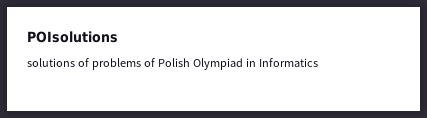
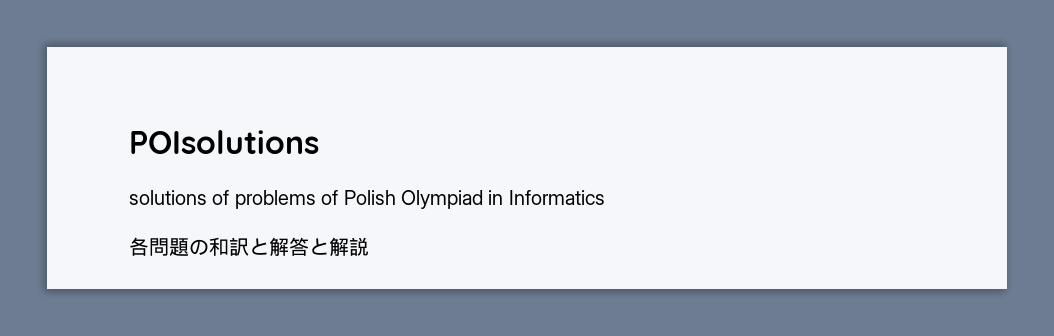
(318, 62) none -> [129,237,369,256] // 各問題の和訳と解答と解説

